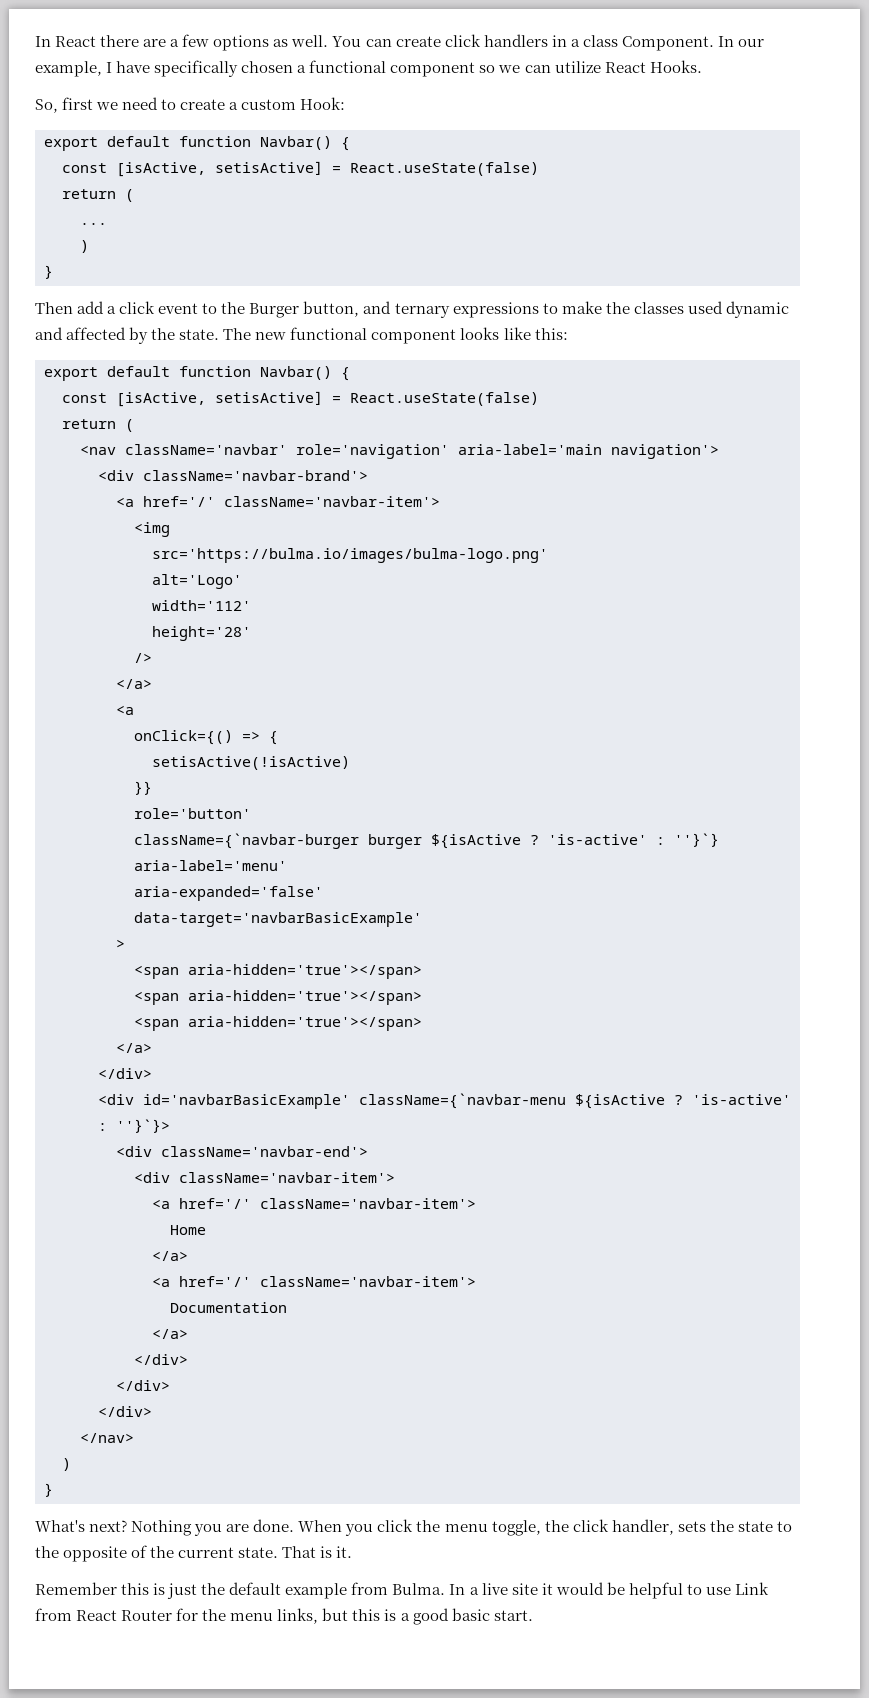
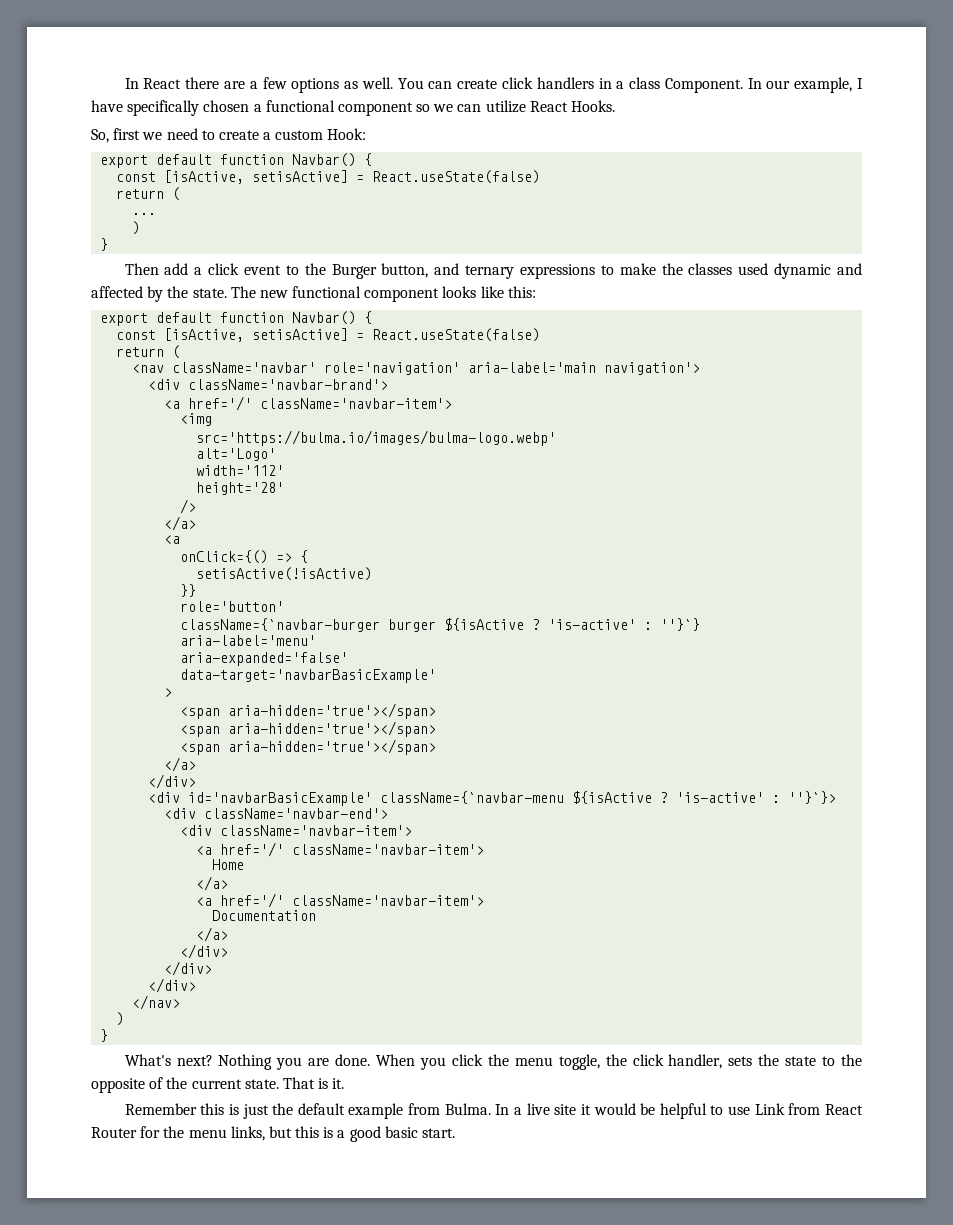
[152,548,548,563] src='https://bulma.io/images/bulma-logo.png' -> [196,430,557,446] src='https://bulma.io/images/bulma-logo.webp'

